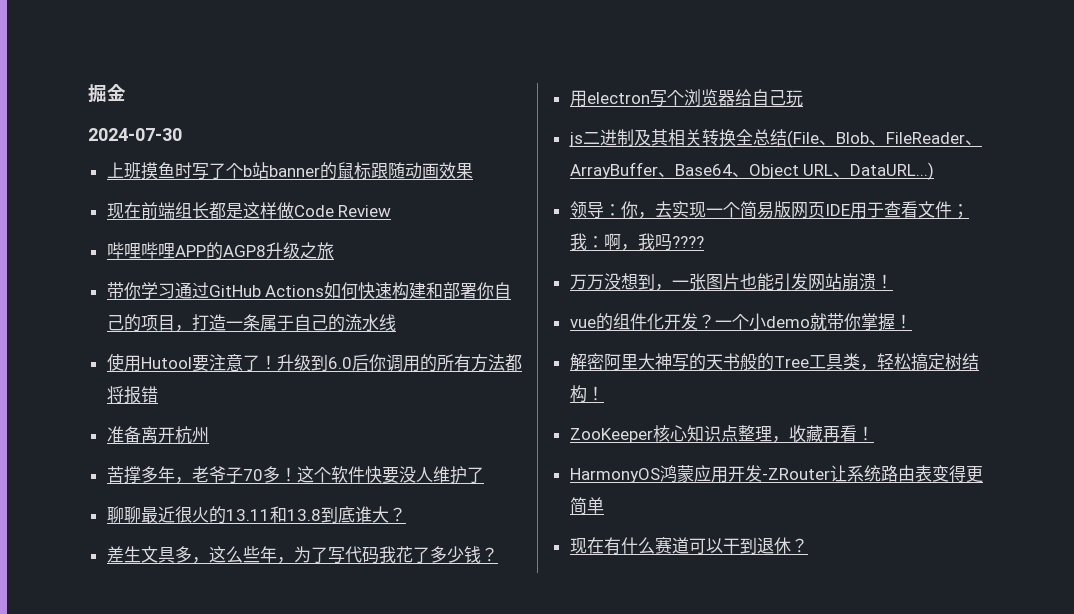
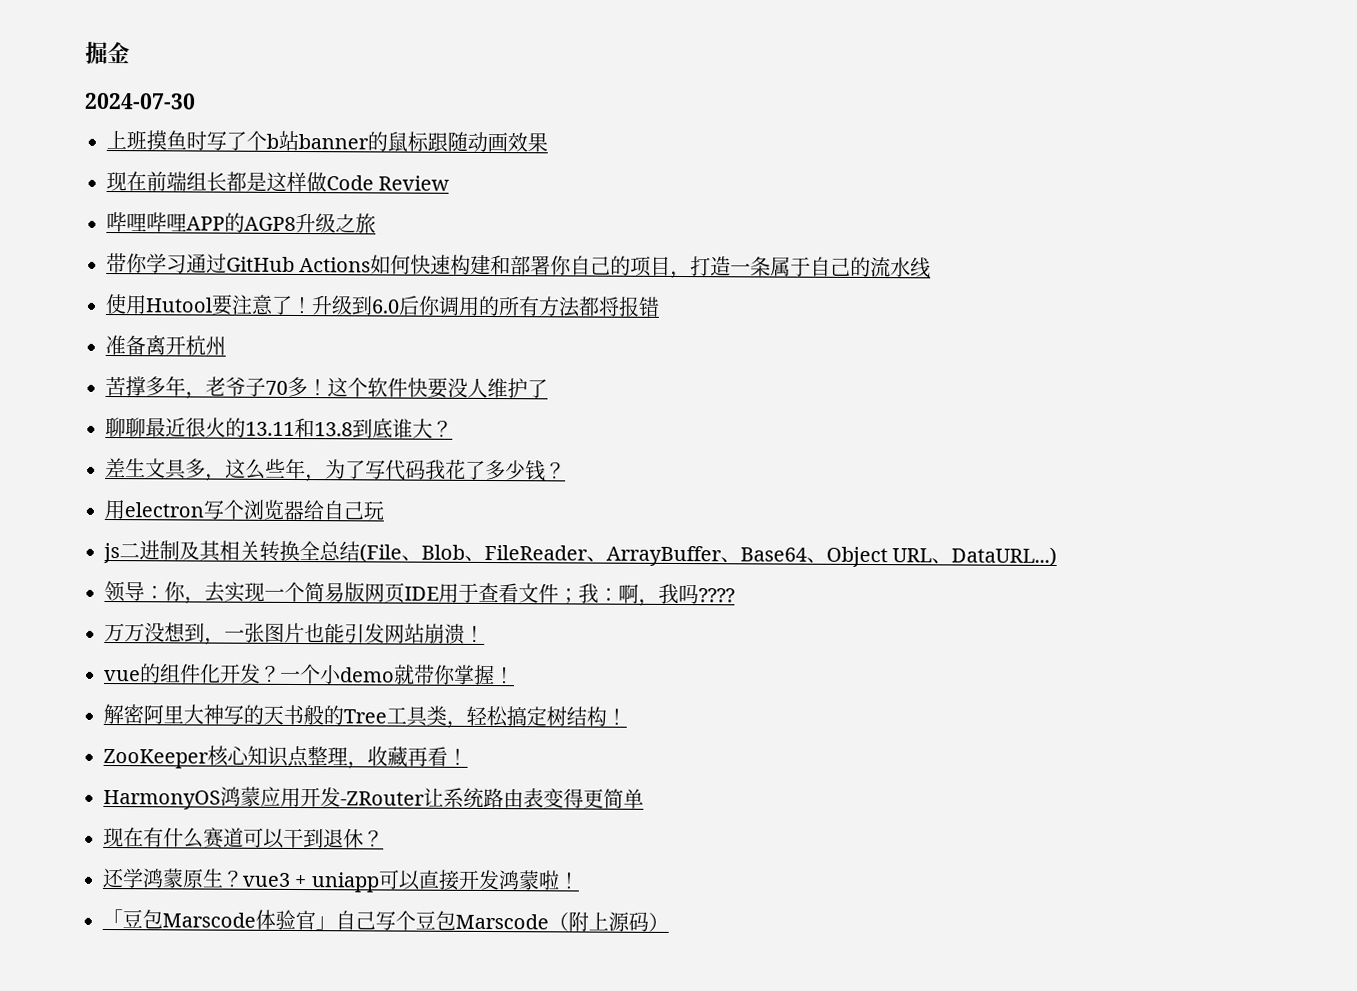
(808, 545) none -> [102,867,580,893] [102,908,669,932] // 还学鸿蒙原生？vue3 + uniapp可以直接开发鸿蒙啦！ // 「豆包Marscode体验官」自己写个豆包Marscode（附上源码）

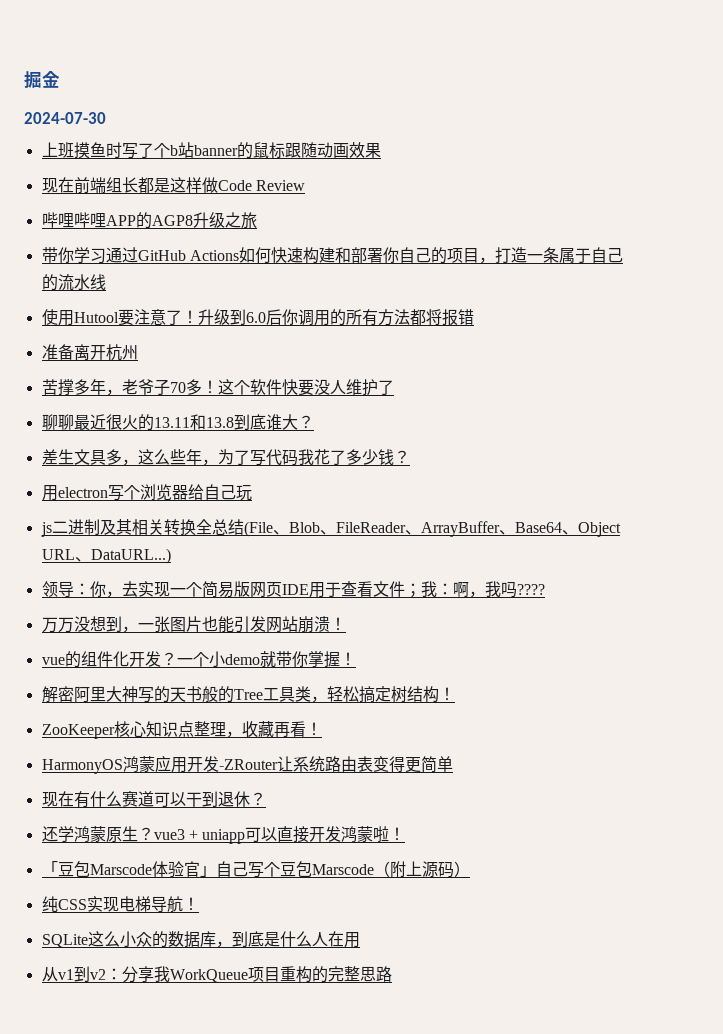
(669, 922) none -> [41,896,199,912] [41,931,360,948] [41,966,392,983] // 纯CSS实现电梯导航！ // SQLite这么小众的数据库，到底是什么人在用 // 从v1到v2：分享我WorkQueue项目重构的完整思路

